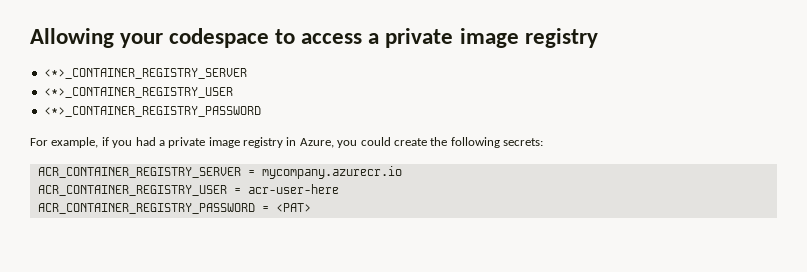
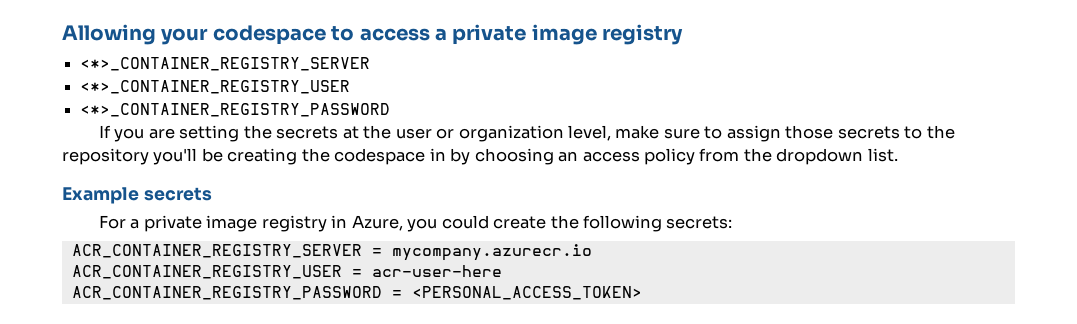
[30,137,156,148] For example, if you had -> [98,125,955,142] [62,148,898,165] [62,187,212,204] [98,215,126,229] If you are setting the secrets at the user or organization level, make sure to assign those secrets to the repository you'll be creating the codespace in by choosing an access policy from the dropdown list. // Example secrets // For
[275,203,311,212] <PAT> -> [411,286,642,300] <PERSONAL_ACCESS_TOKEN>

